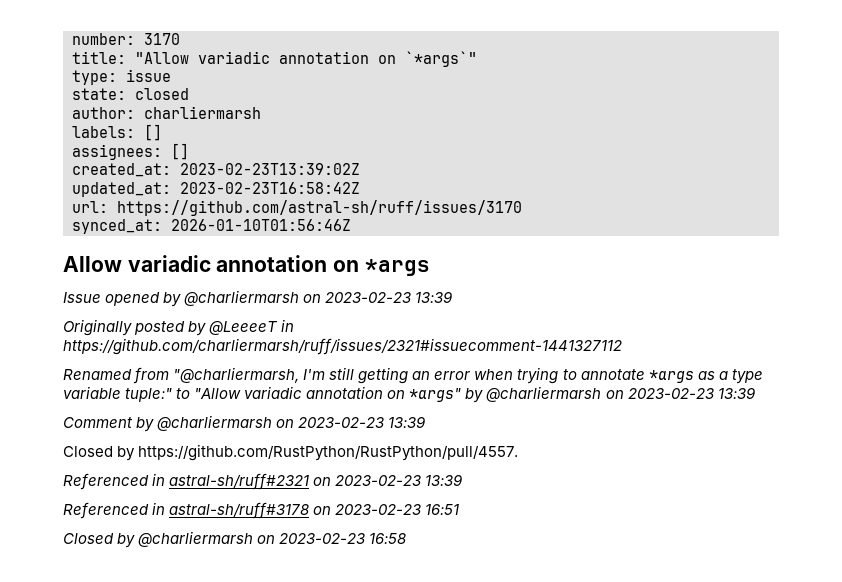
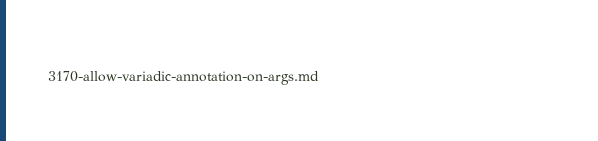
[72,33,180,45] [72,51,477,67] [72,69,171,85] [72,88,189,100] [72,106,261,119] [72,124,162,141] [72,143,189,160] [72,163,360,177] [72,182,360,197] [72,200,522,216] [72,219,351,234] [63,255,430,276] [63,290,454,307] [63,319,295,336] [63,338,622,355] [63,367,763,384] [63,386,756,403] [63,415,427,432] [63,444,519,461] [63,473,464,490] [63,502,460,519] [63,531,407,548] number: 3170 // title: "Allow variadic annotation on `*args`" // type: issue // state: closed // author: charliermarsh // labels: [] // assignees: [] // created_at: 2023-02-23T13:39:02Z // updated_at: 2023-02-23T16:58:42Z // url: https://github.com/astral-sh/ruff/issues/3170 // synced_at: 2026-01-10T01:56:46Z // Allow variadic annotation on *args // Issue opened by @charliermarsh on 2023-02-23 13:39 // Originally posted by @LeeeeT in https://github.com/charliermarsh/ruff/issues/2321#issuecomment-1441327112 // Renamed from "@charliermarsh, I'm still getting an error when trying to annotate *args as a type variable tuple:" to "Allow variadic annotation on *args" by @charliermarsh on 2023-02-23 13:39 // Comment by @charliermarsh on 2023-02-23 13:39 // Closed by https://github.com/RustPython/RustPython/pull/4557. // Referenced in astral-sh/ruff#2321 on 2023-02-23 13:39 // Referenced in astral-sh/ruff#3178 on 2023-02-23 16:51 // Closed by @charliermarsh on 2023-02-23 16:58 -> [48,71,319,85] 3170-allow-variadic-annotation-on-args.md

